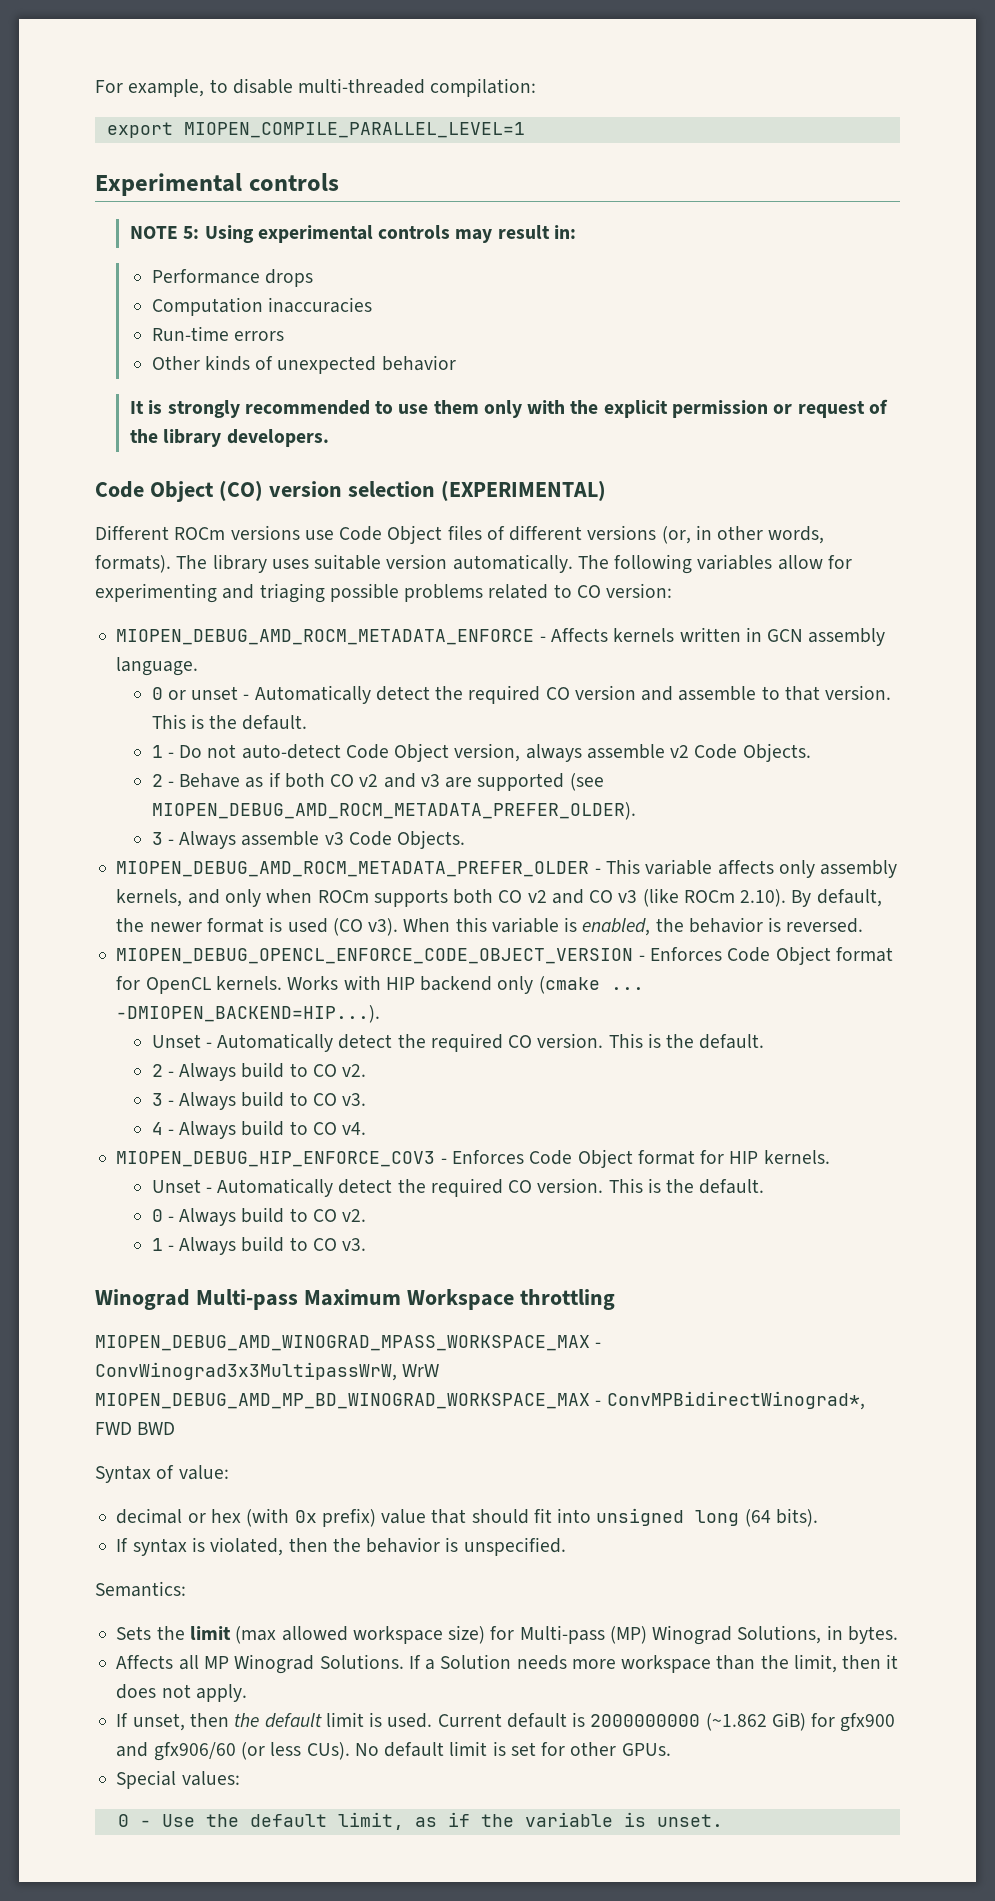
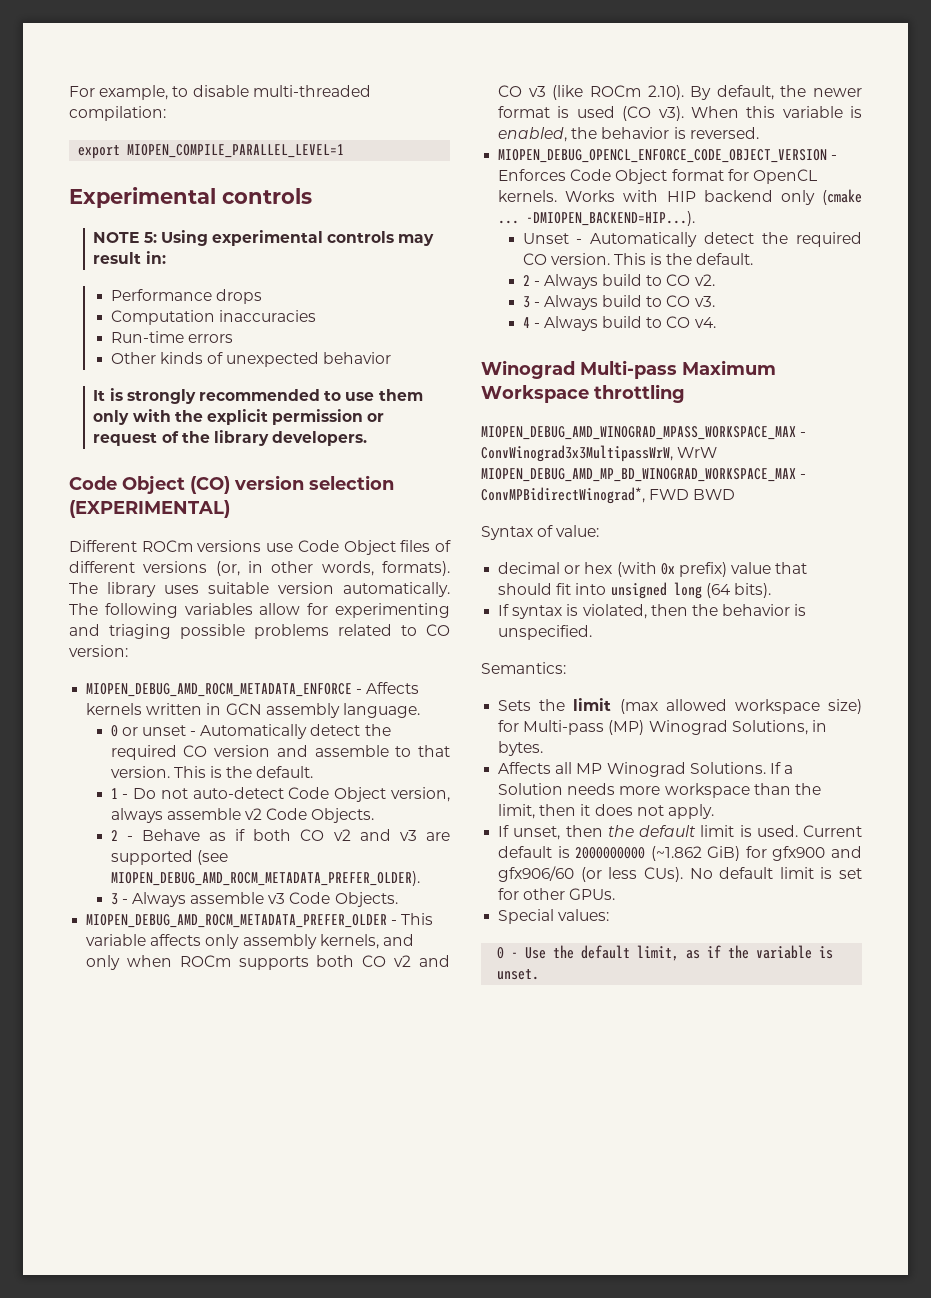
[116,1149,830,1168] [151,1178,765,1197] [151,1207,367,1226] [151,1236,367,1255] // MIOPEN_DEBUG_HIP_ENFORCE_COV3 - Enforces Code Object format for HIP kernels. // Unset - Automatically detect the required CO version. This is the default. // 0 - Always build to CO v2. // 1 - Always build to CO v3. -> (716, 322) none

